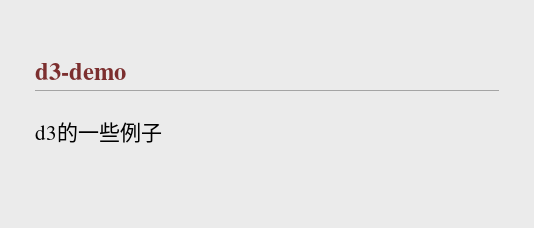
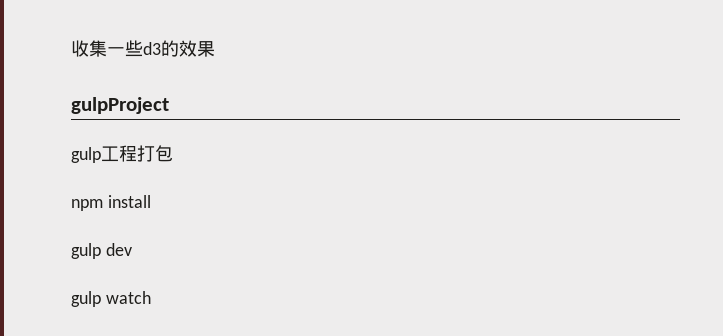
[35,63,126,80] [35,122,162,143] d3-demo // d3的一些例子 -> [71,40,215,57] [71,97,169,114] [71,145,173,163] [71,195,151,211] [71,243,132,259] [71,291,151,307] 收集一些d3的效果 // gulpProject // gulp工程打包 // npm install // gulp dev // gulp watch

